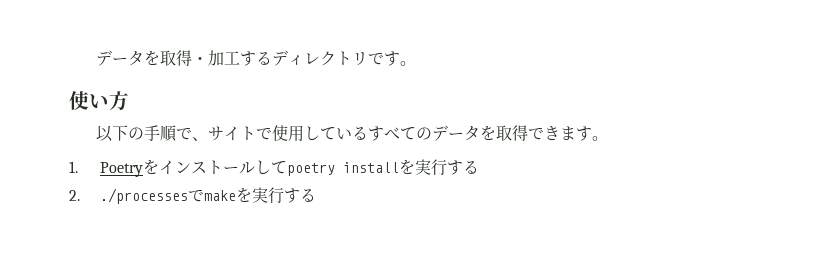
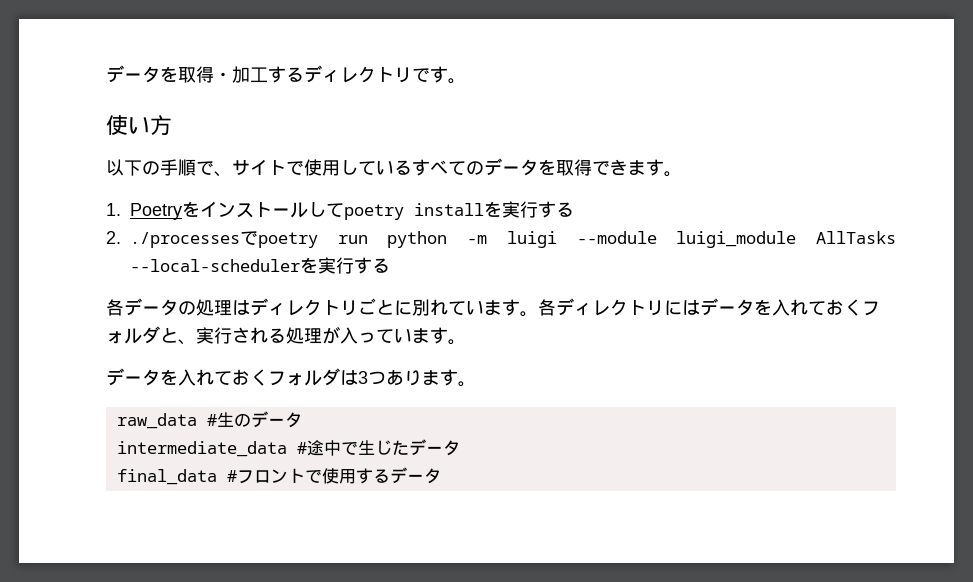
[203,187,316,204] makeを実行する -> [258,231,896,248] [130,257,390,274] [106,298,880,317] [106,326,466,345] [106,368,476,387] [116,411,302,429] [116,439,460,457] [116,467,441,485] poetry run python -m luigi --module luigi_module AllTasks --local-schedulerを実行する // 各データの処理はディレクトリごとに別れています。各ディレクトリにはデータを入れておくフォルダと、実行される処理が入っています。 // データを入れておくフォルダは3つあります。 // raw_data #生のデータ // intermediate_data #途中で生じたデータ // final_data #フロントで使用するデータ

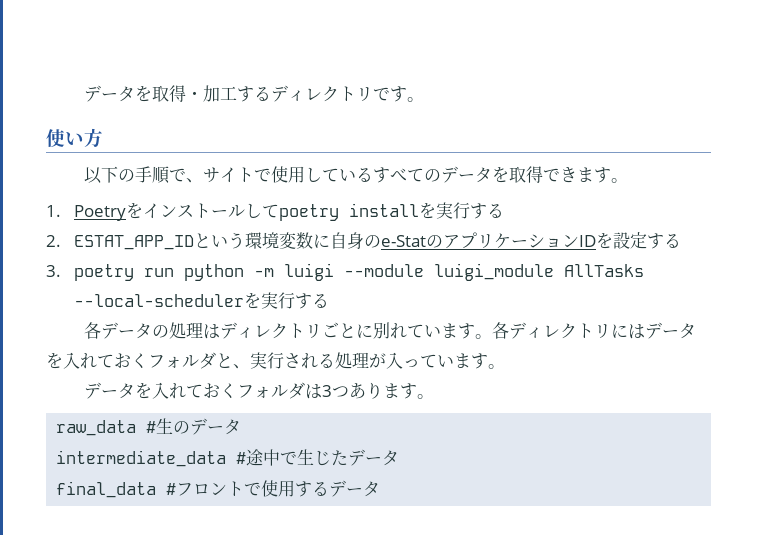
[130,231,258,248] ./processesで -> [73,232,681,250] [46,265,61,277] ESTAT_APP_IDという環境変数に自身のe-StatのアプリケーションIDを設定する // 3.

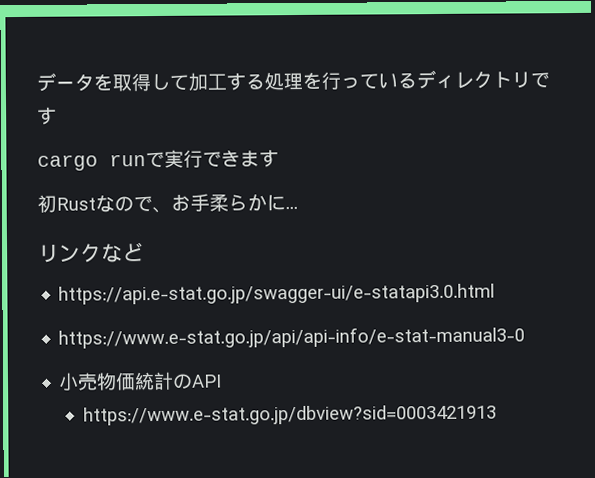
[84,85,204,102] データを取得・ -> [36,72,189,92] データを取得して
(272, 93) none -> [264,71,417,91] 処理を行っている
[407,97,425,102] [46,128,103,148] [84,166,629,184] [46,202,504,221] [46,232,681,250] [46,263,644,281] [73,292,329,309] [84,322,697,339] [46,352,505,369] [84,382,435,399] [56,418,242,436] [56,449,400,467] [56,480,381,498] 。 // 使い方 // 以下の手順で、サイトで使用しているすべてのデータを取得できます。 // 1. Poetryをインストールしてpoetry installを実行する // 2. ESTAT_APP_IDという環境変数に自身のe-StatのアプリケーションIDを設定する // 3. poetry run python -m luigi --module luigi_module AllTasks --local-schedulerを実行する // 各データの処理はディレクトリごとに別れています。各ディレクトリにはデータを入れておくフォルダと、実行される処理が入っています。 // データを入れておくフォルダは3つあります。 // raw_data #生のデータ // intermediate_data #途中で生じたデータ // final_data #フロントで使用するデータ -> [37,149,279,171] [37,193,298,214] [38,242,144,263] [58,283,496,305] [58,326,526,349] [58,371,223,391] [82,404,497,426] // cargo runで実行できます // 初Rustなので、お手柔らかに... // リンクなど // https://api.e-stat.go.jp/swagger-ui/e-statapi3.0.html // https://www.e-stat.go.jp/api/api-info/e-stat-manual3-0 // 小売物価統計のAPI // https://www.e-stat.go.jp/dbview?sid=0003421913

